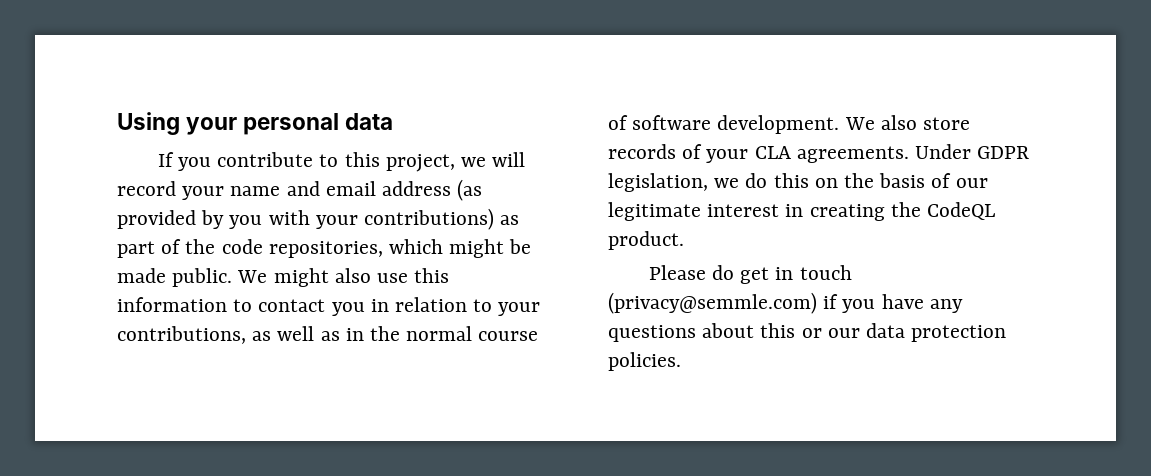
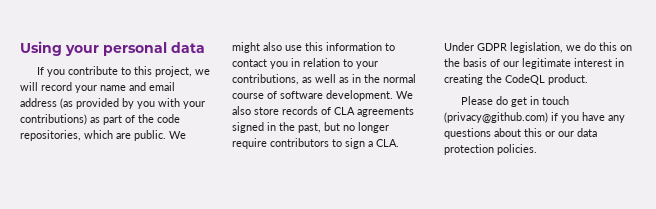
[449,239,532,258] [117,268,166,283] might be made -> [116,133,131,139] are
[706,146,909,163] your CLA agreements. -> [334,107,414,117] [232,122,389,133] [232,138,399,149] CLA agreements signed in the past, but no longer require contributors to sign a CLA.
[608,292,817,314] (privacy@semmle.com) -> [444,112,548,123] (privacy@github.com)

